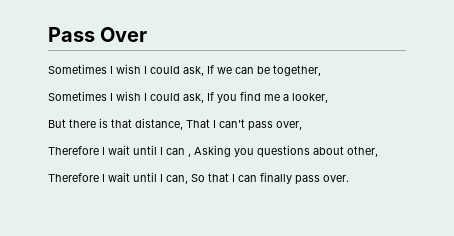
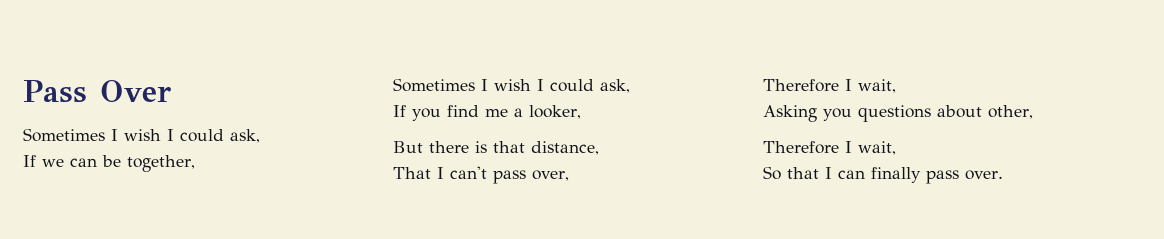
(204, 71) none -> (260, 136) //
(204, 98) none -> (630, 86) //
(183, 124) none -> (599, 148) //
[108,145,191,157] wait until I can , -> [858,79,896,93] wait, //
[108,172,188,184] wait until I can, -> [858,141,896,155] wait, //

